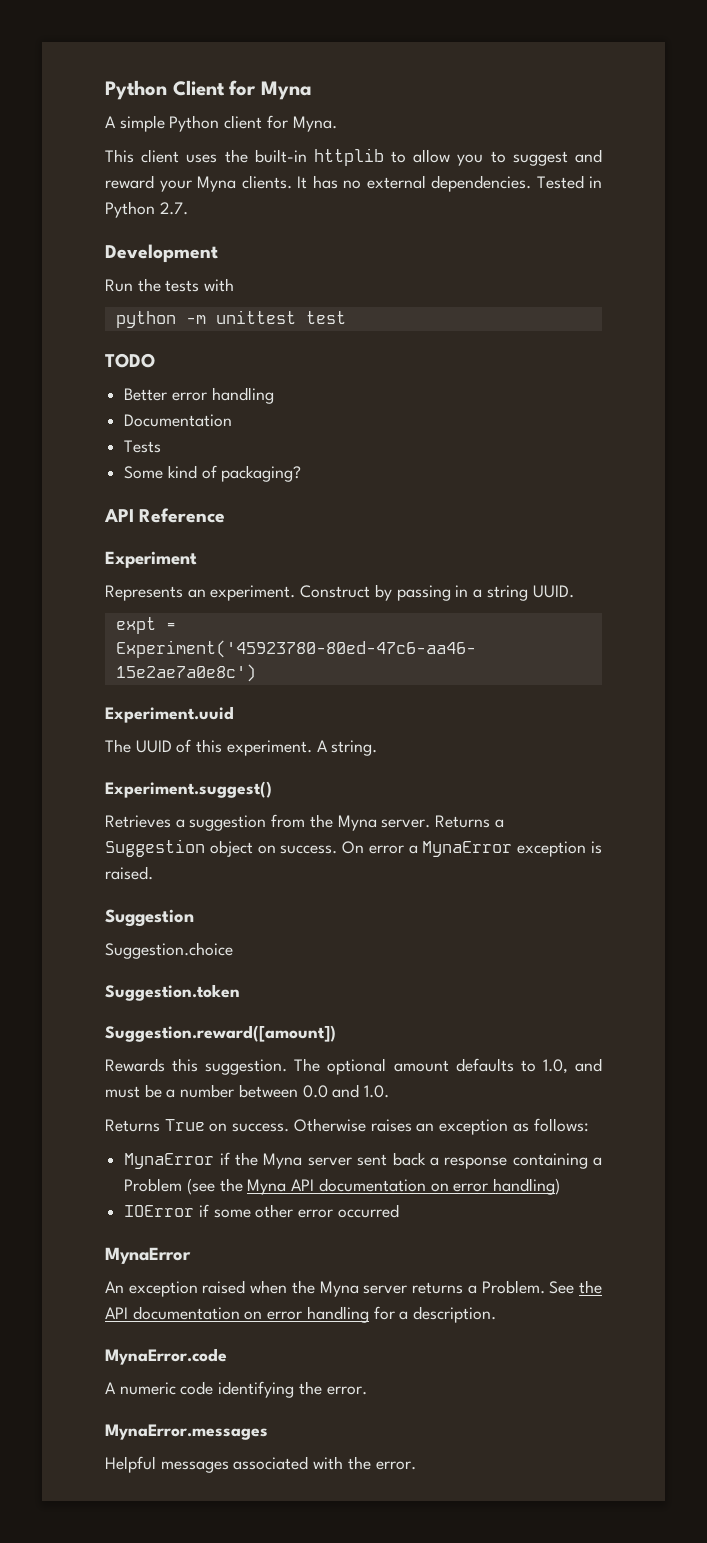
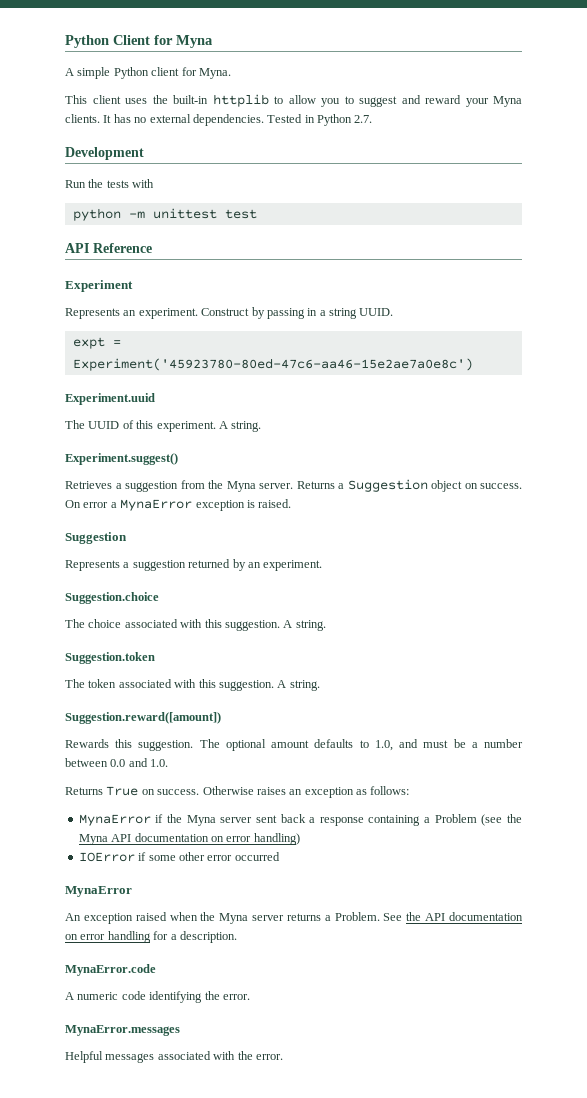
[105,353,155,368] [124,387,274,404] [124,414,233,427] [124,440,162,453] [124,465,302,482] // TODO // Better error handling // Documentation // Tests // Some kind of packaging? -> (257, 214) none
[105,942,233,959] [105,984,240,1001] Suggestion.choice // Suggestion.token -> [65,559,323,571] [65,592,159,604] [65,619,326,631] [65,652,155,664] [65,679,320,691] Represents a suggestion returned by an experiment. // Suggestion.choice // The choice associated with this suggestion. A string. // Suggestion.token // The token associated with this suggestion. A string.

